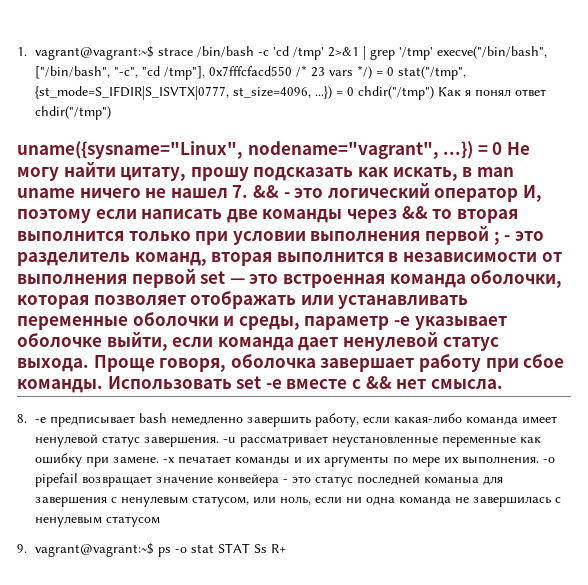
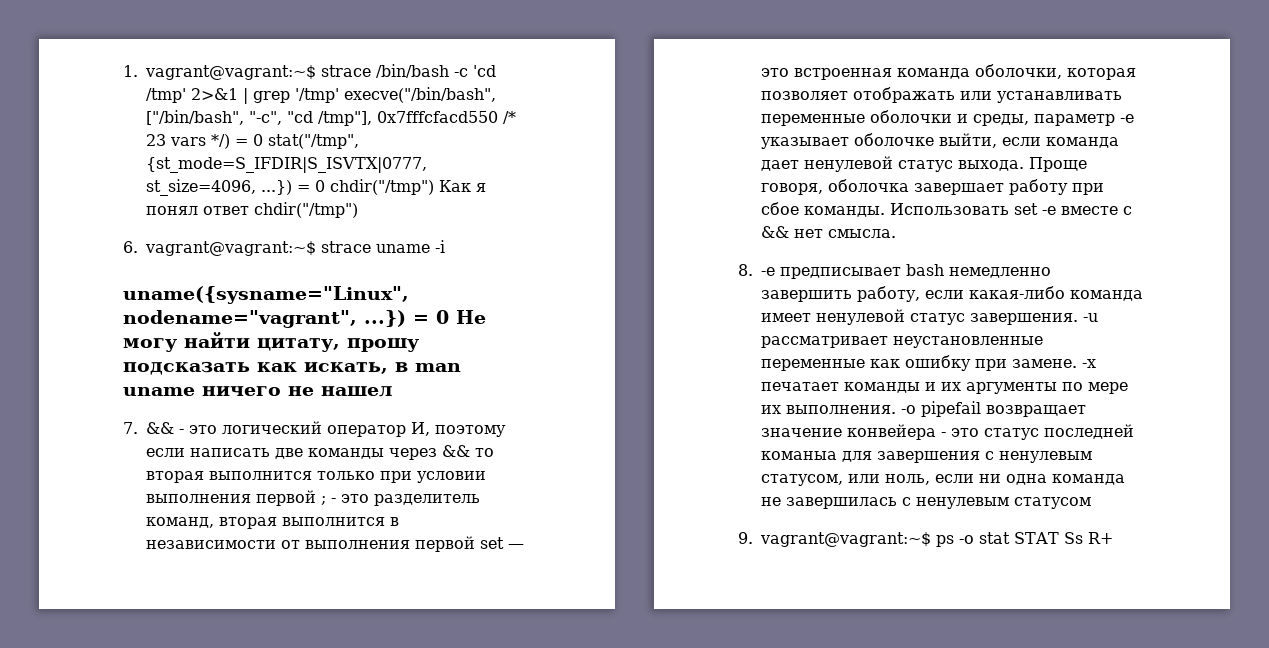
(111, 113) none -> [123,240,445,256] // 6. vagrant@vagrant:~$ strace uname -i
(228, 193) none -> (392, 391) //

